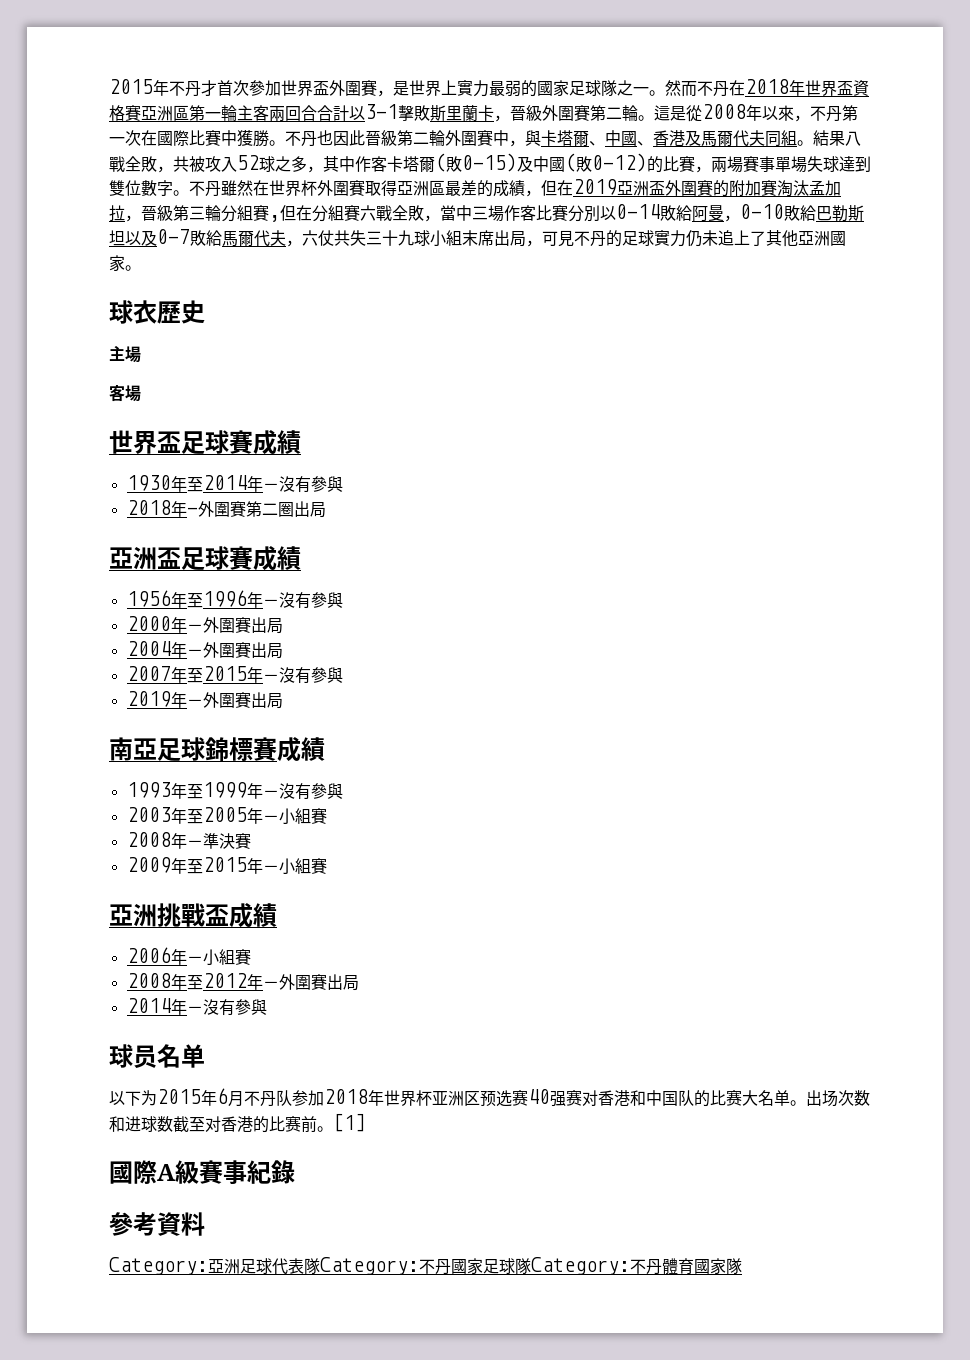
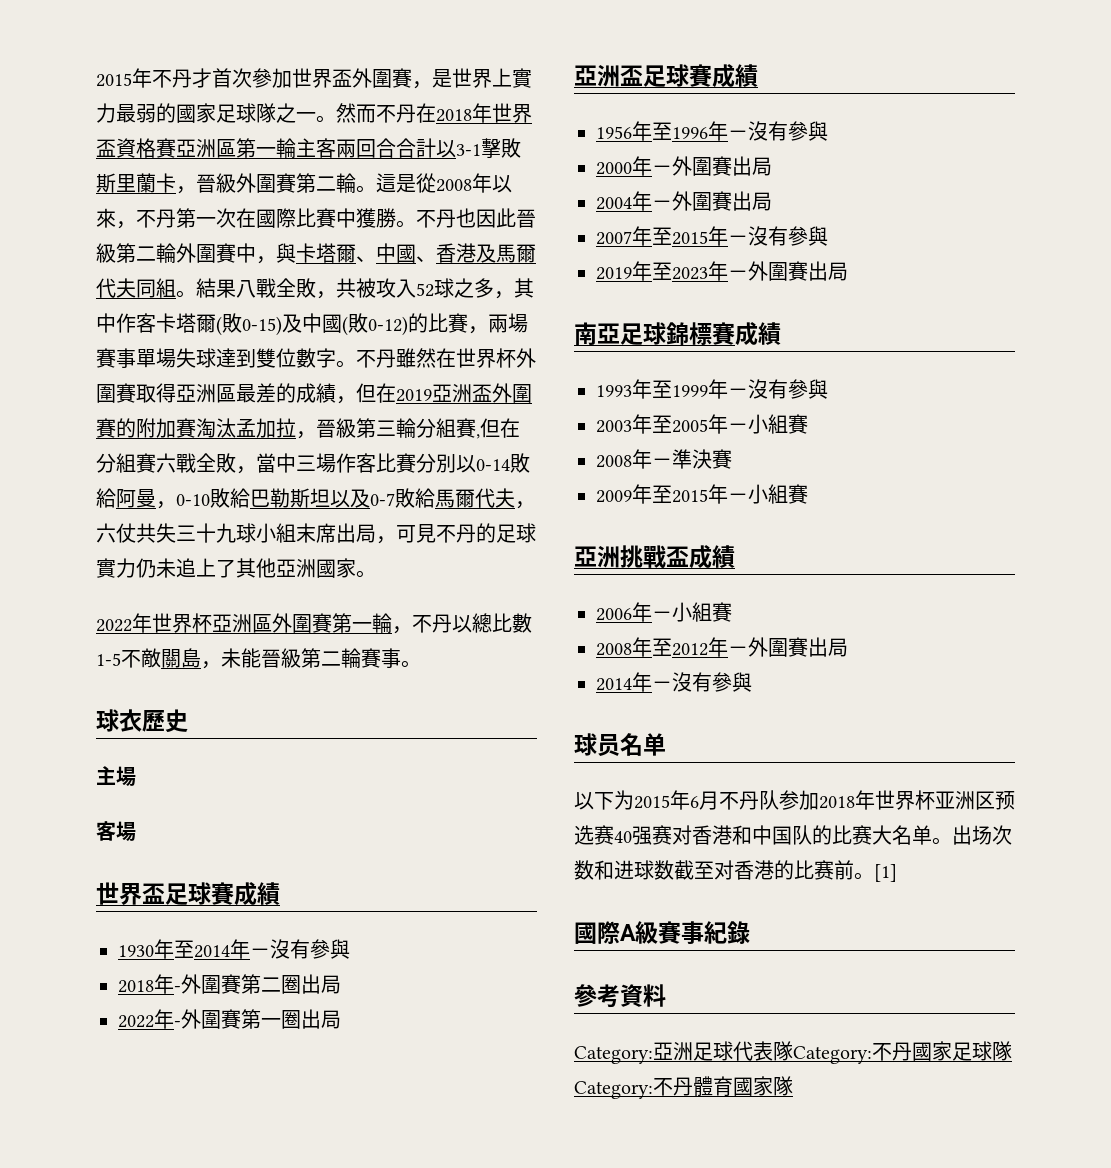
(141, 268) none -> [96,613,532,634] [96,648,421,669] // 2022年世界杯亞洲區外圍賽第一輪，不丹以總比數1-5不敵關島，未能晉級第二輪賽事。
(326, 510) none -> [118,1009,341,1029] // 2022年-外圍賽第一圈出局
(187, 700) none -> [652,261,728,281] 至2023年

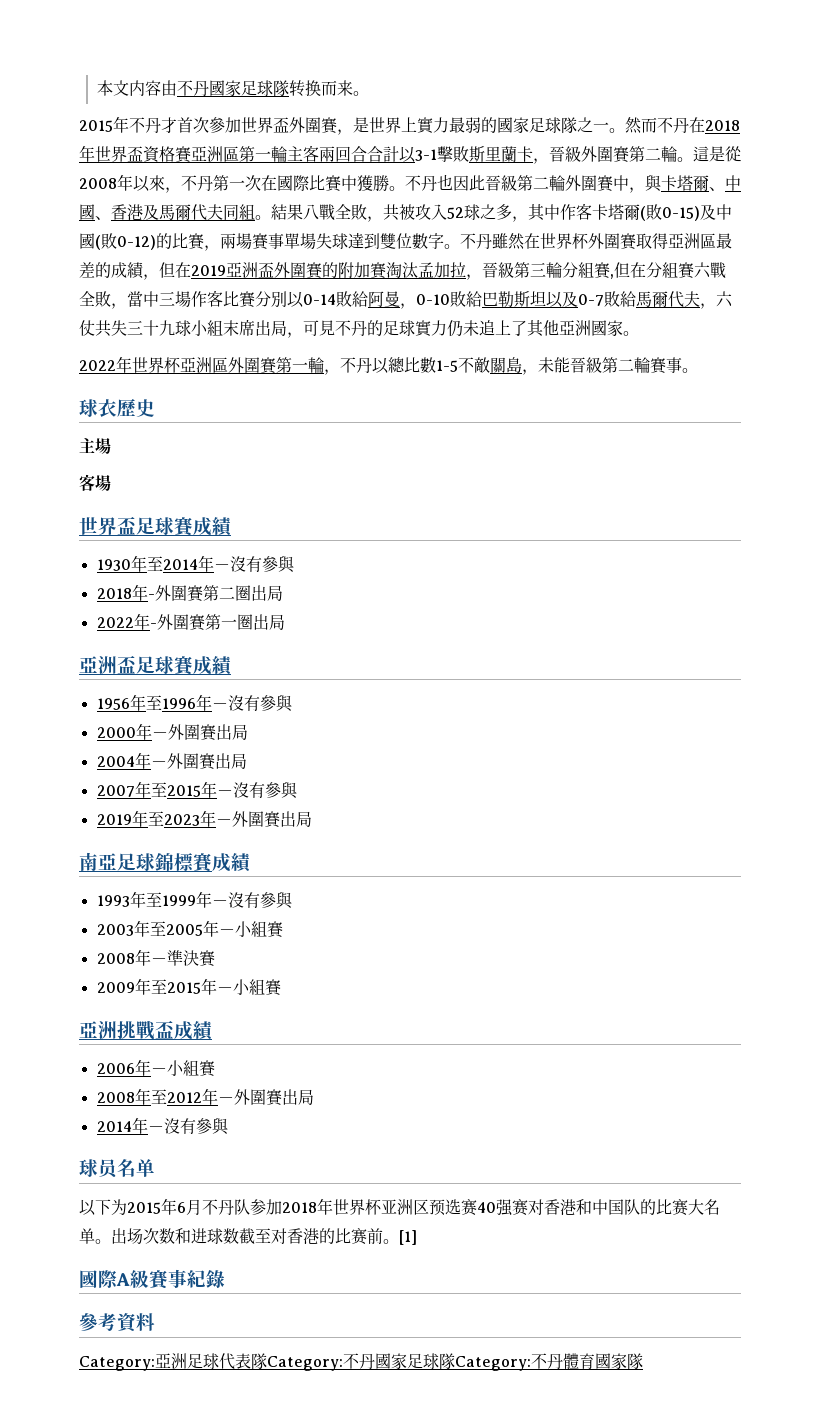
(96, 80) none -> [97,80,370,97] 本文内容由不丹國家足球隊转换而来。 //

